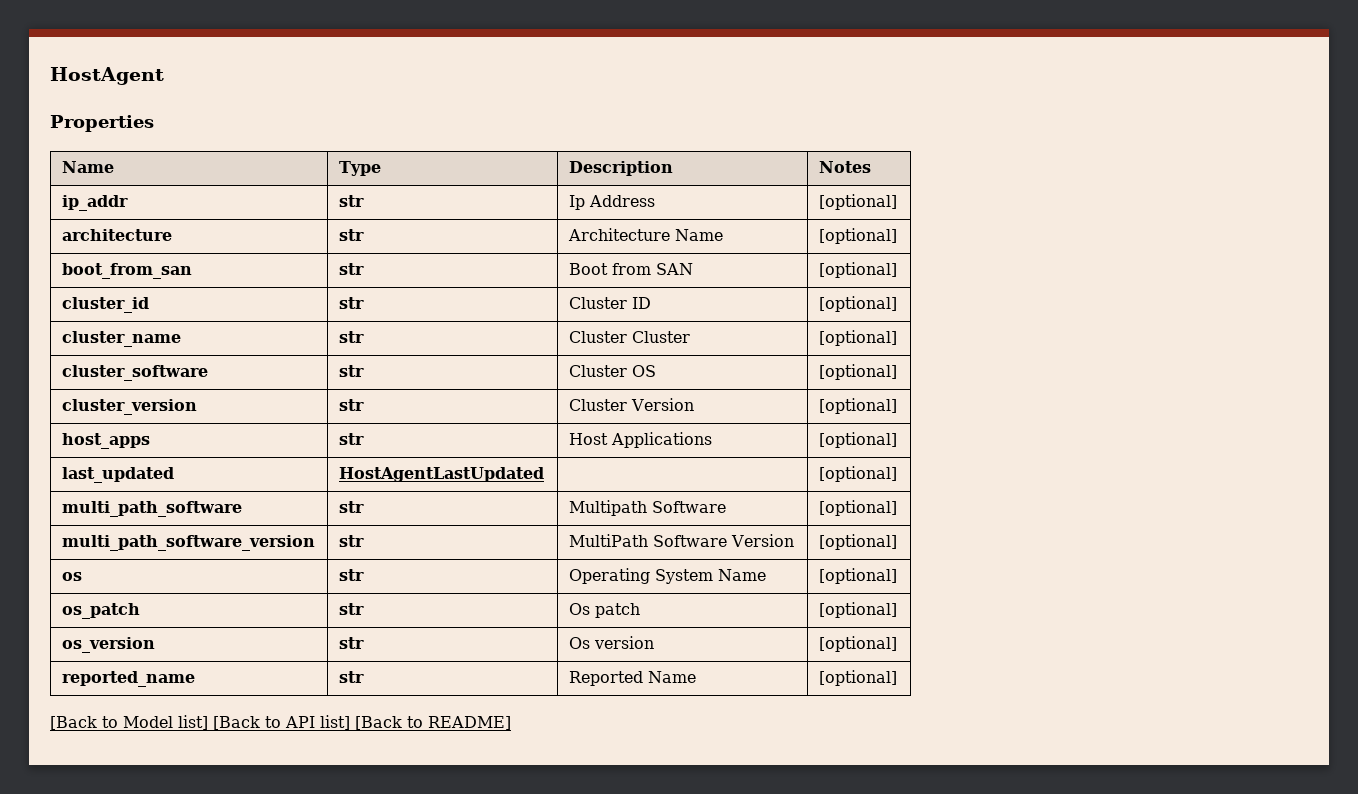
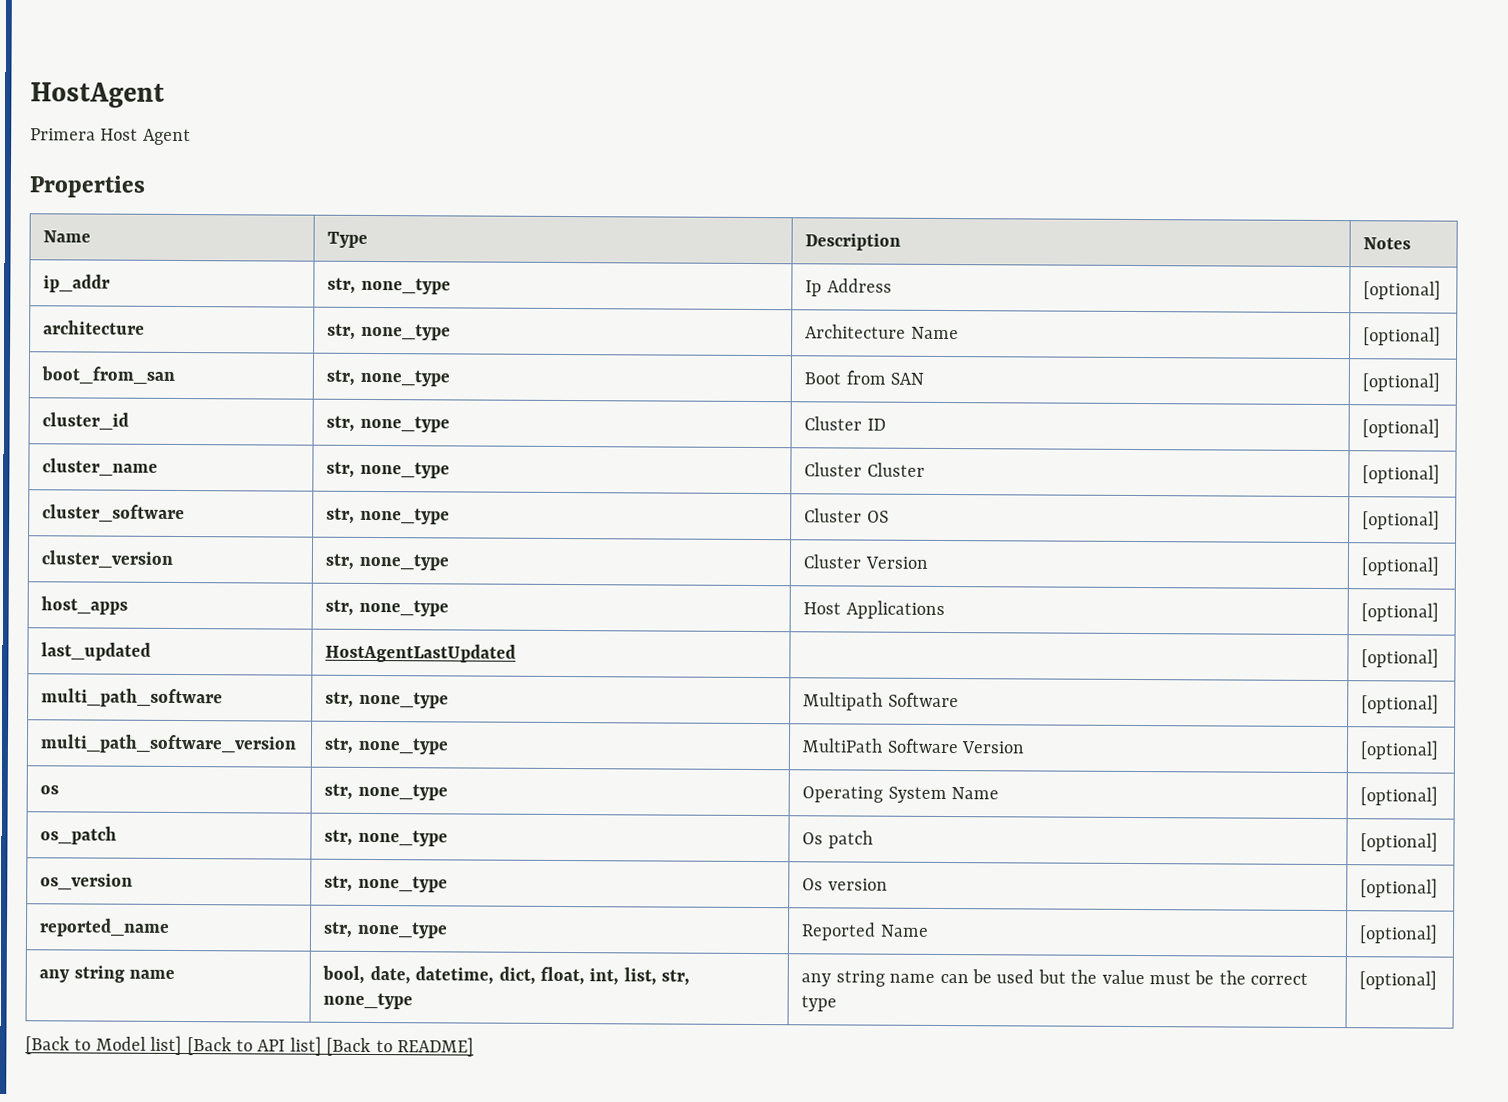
(164, 76) none -> [30,128,191,146] // Primera Host Agent
[338,195,364,207] str -> [327,277,451,295] str, none_type
[338,229,364,241] str -> [327,323,451,341] str, none_type
[338,263,364,275] str -> [326,369,450,387] str, none_type
[338,297,364,309] str -> [326,415,450,433] str, none_type
[338,331,364,343] str -> [326,461,450,479] str, none_type
[338,365,364,377] str -> [326,507,450,525] str, none_type
[338,399,364,411] str -> [325,553,449,571] str, none_type
[338,433,364,445] str -> [325,599,449,617] str, none_type
[338,501,364,513] str -> [325,691,449,709] str, none_type
[338,535,364,547] str -> [324,737,449,755] str, none_type
[338,569,364,581] str -> [324,783,448,801] str, none_type
[338,603,364,615] str -> [324,829,448,847] str, none_type
[338,637,364,649] str -> [324,875,448,893] str, none_type
[338,671,364,683] str -> [323,921,448,939] str, none_type
(897, 678) none -> [39,965,176,983] [322,965,691,986] [323,992,414,1010] [801,969,1309,987] [801,995,838,1012] [1359,970,1438,990] // any string name | bool, date, datetime, dict, float, int, list, str, none_type | any string name can be used but the value must be the correct type | [optional]

